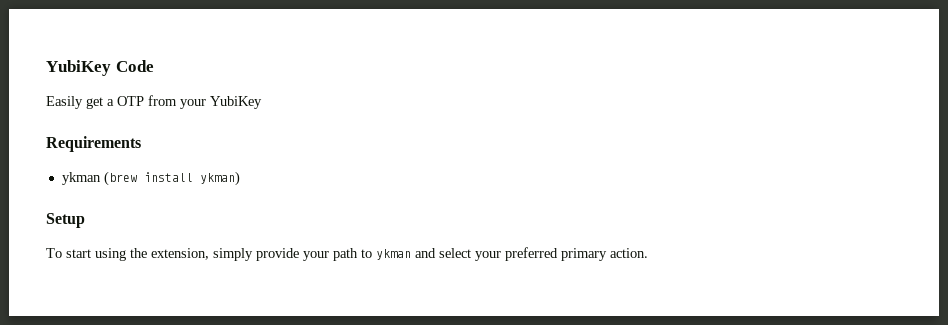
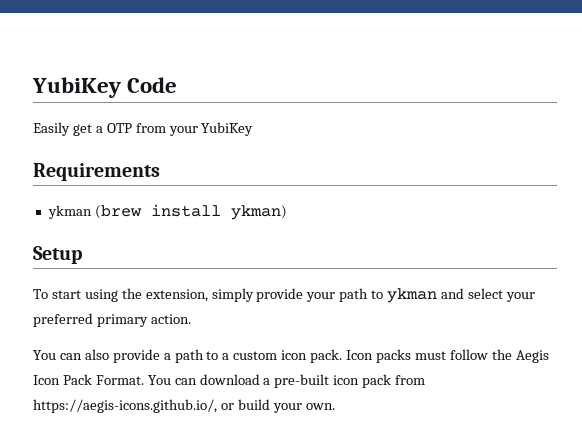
(648, 253) none -> [33,349,549,363] [33,374,426,388] [33,399,335,413] // You can also provide a path to a custom icon pack. Icon packs must follow the Aegis Icon Pack Format. You can download a pre-built icon pack from https://aegis-icons.github.io/, or build your own.

